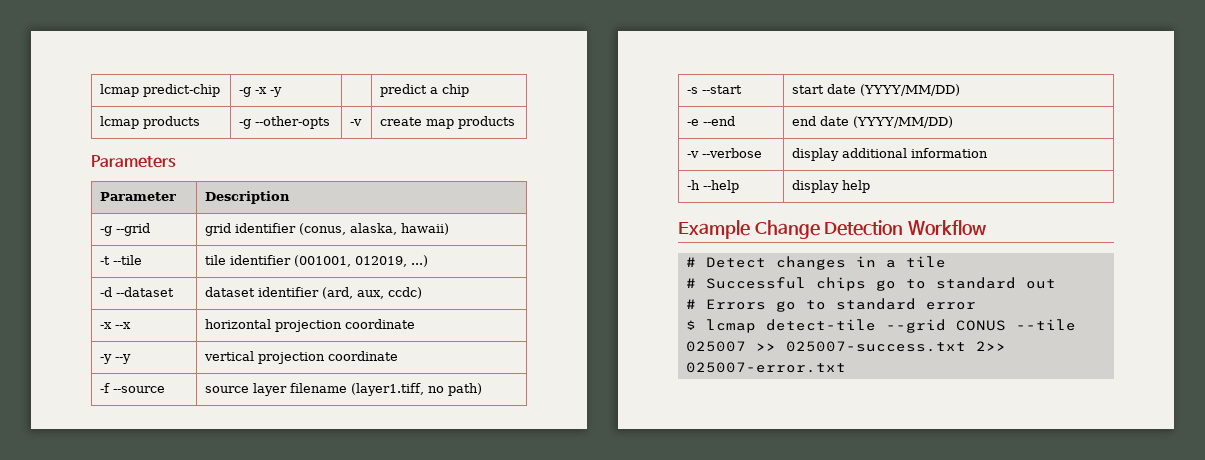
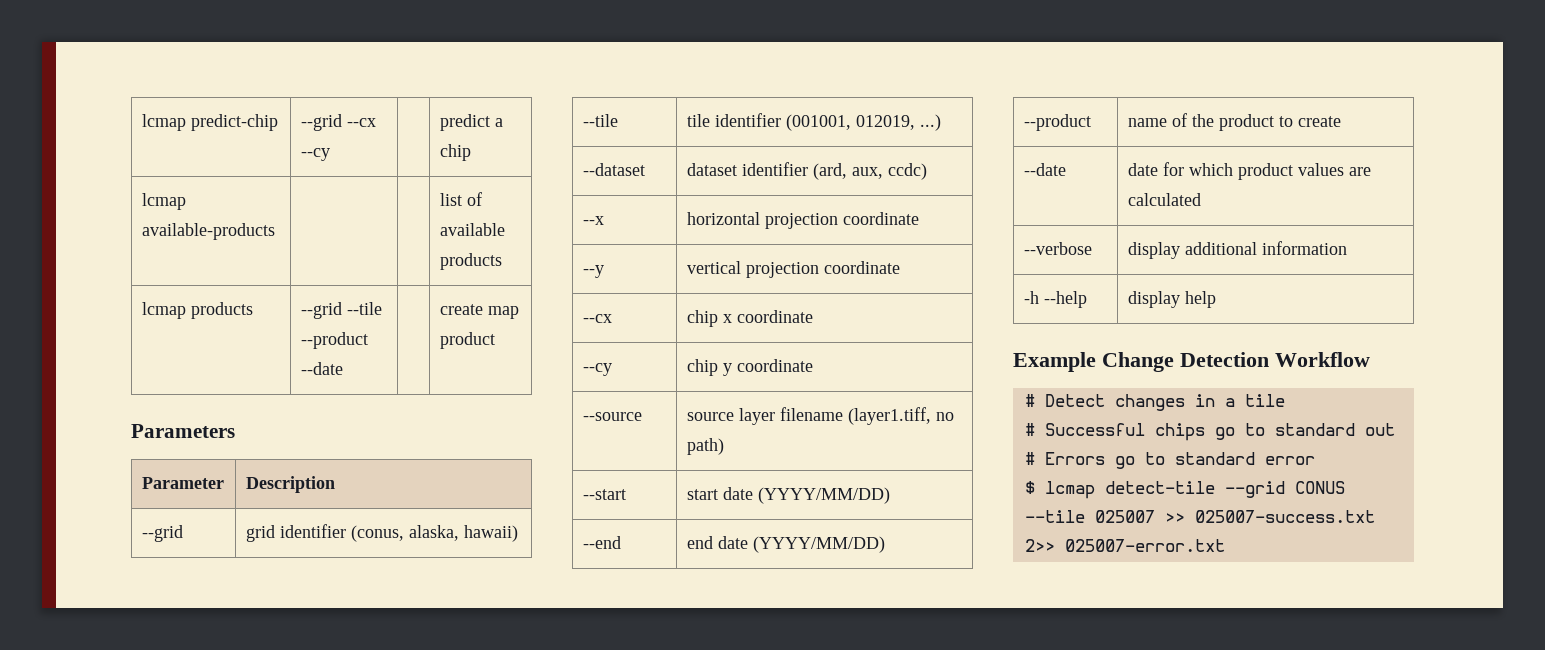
[239,87,283,97] -g -x -y -> [300,114,376,131] [300,148,330,161] --grid --cx --cy
[143,116,201,129] [239,116,331,129] [350,119,363,126] products | -g --other-opts | -v -> [141,223,275,240] [439,192,482,206] [439,223,505,236] [439,253,502,270] [141,302,253,319] [300,302,382,319] [300,332,368,349] [300,362,343,375] available-products | | | list of available products // lcmap products | --grid --tile --product --date |
[458,116,516,129] products -> [439,332,495,349] product
[100,226,113,236] -g -> (335, 484) none
[100,256,111,265] -t -> (518, 533) none
[100,287,113,297] -d -> (941, 122) none
[100,322,113,329] -x -> (927, 171) none
[100,354,113,364] -y -> (919, 218) none
[100,383,111,393] -f -> [582,314,612,323] [686,310,813,327] [582,363,612,376] [686,359,813,376] --cx | chip x coordinate // --cy | chip y coordinate //
[687,87,699,94] -s -> (724, 446) none
[687,119,700,126] -e -> (890, 495) none
[687,151,700,158] -v -> [1023,114,1091,131] [1127,113,1341,131] [1023,163,1066,176] [1127,162,1371,180] [1127,193,1201,206] --product | name of the product to create // --date | date for which product values are calculated //

